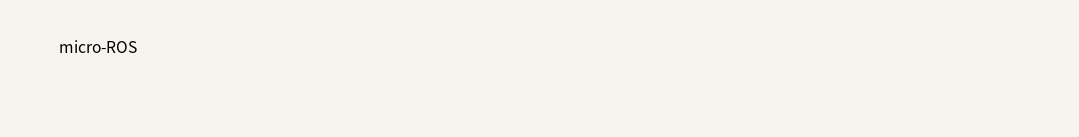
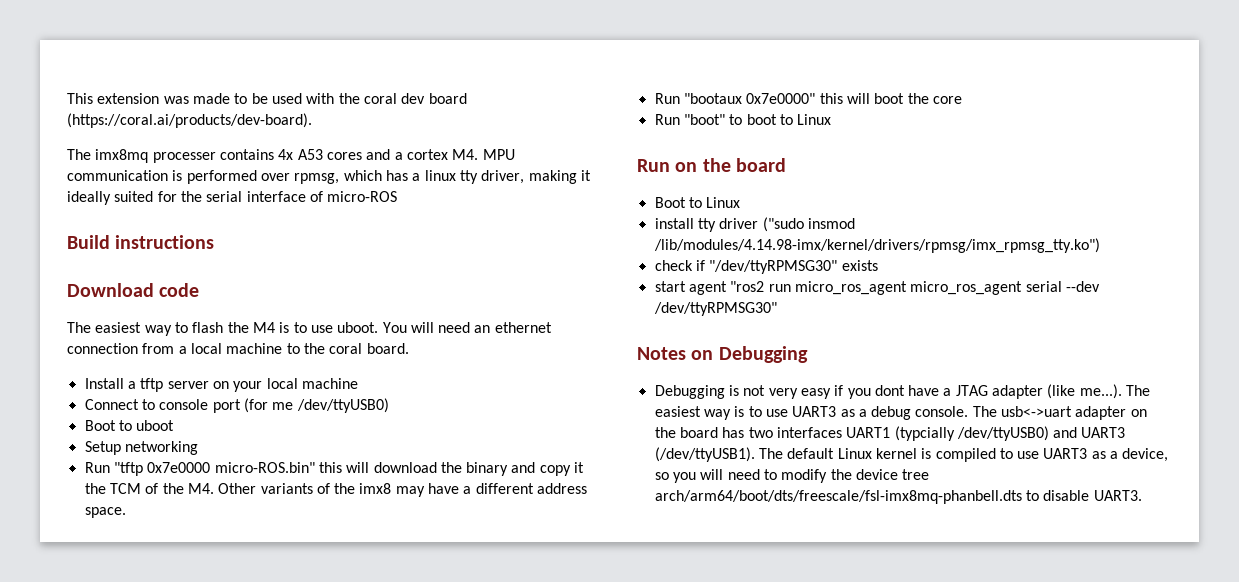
[59,40,137,53] micro-ROS -> [67,93,467,104] [67,113,312,128] [67,149,515,163] [67,170,591,184] [67,191,398,205] [67,235,215,249] [67,283,200,297] [67,322,552,336] [67,343,409,354] [84,378,358,392] [84,398,389,413] [84,420,175,431] [84,441,198,455] [84,462,585,476] [84,483,588,497] [84,507,126,518] [654,93,962,104] [654,114,832,125] [637,158,787,172] [654,197,741,208] [654,217,855,232] [653,238,1100,253] [654,260,878,274] [654,281,1100,295] [653,302,777,316] [637,346,808,363] [654,384,1151,399] [654,406,1147,420] [654,426,1126,441] [654,447,1169,462] [654,469,930,483] [654,490,1142,504] This extension was made to be used with the coral dev board (https://coral.ai/products/dev-board). // The imx8mq processer contains 4x A53 cores and a cortex M4. MPU communication is performed over rpmsg, which has a linux tty driver, making it ideally suited for the serial interface of micro-ROS // Build instructions // Download code // The easiest way to flash the M4 is to use uboot. You will need an ethernet connection from a local machine to the coral board. // Install a tftp server on your local machine // Connect to console port (for me /dev/ttyUSB0) // Boot to uboot // Setup networking // Run "tftp 0x7e0000 micro-ROS.bin" this will download the binary and copy it the TCM of the M4. Other variants of the imx8 may have a different address space. // Run "bootaux 0x7e0000" this will boot the core // Run "boot" to boot to Linux // Run on the board // Boot to Linux // install tty driver ("sudo insmod /lib/modules/4.14.98-imx/kernel/drivers/rpmsg/imx_rpmsg_tty.ko") // check if "/dev/ttyRPMSG30" exists // start agent "ros2 run micro_ros_agent micro_ros_agent serial --dev /dev/ttyRPMSG30" // Notes on Debugging // Debugging is not very easy if you dont have a JTAG adapter (like me...). The easiest way is to use UART3 as a debug console. The usb<->uart adapter on the board has two interfaces UART1 (typcially /dev/ttyUSB0) and UART3 (/dev/ttyUSB1). The default Linux kernel is compiled to use UART3 as a device, so you will need to modify the device tree arch/arm64/boot/dts/freescale/fsl-imx8mq-phanbell.dts to disable UART3.

